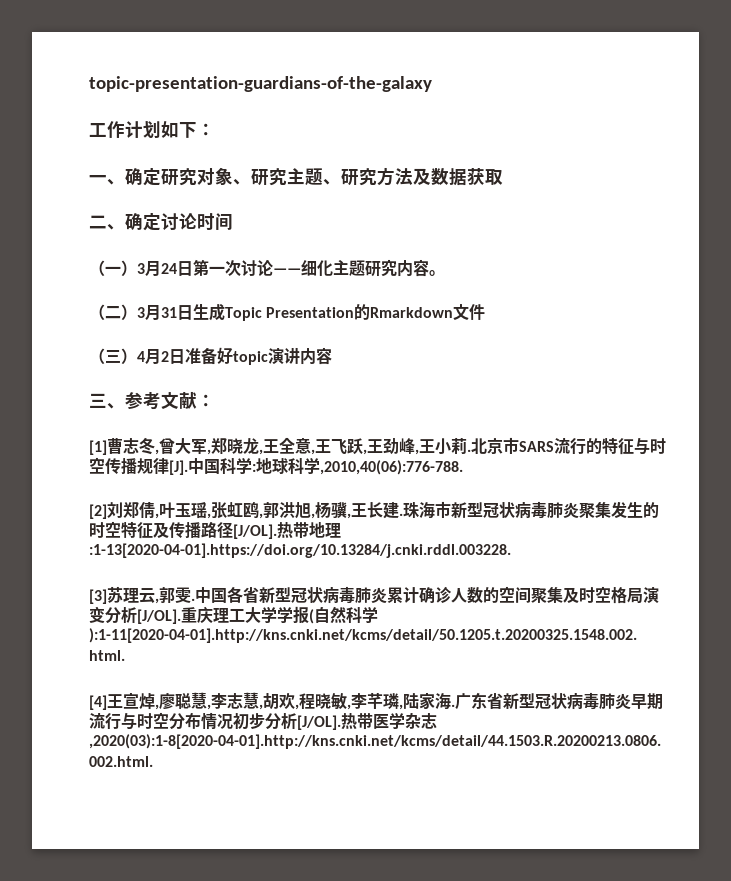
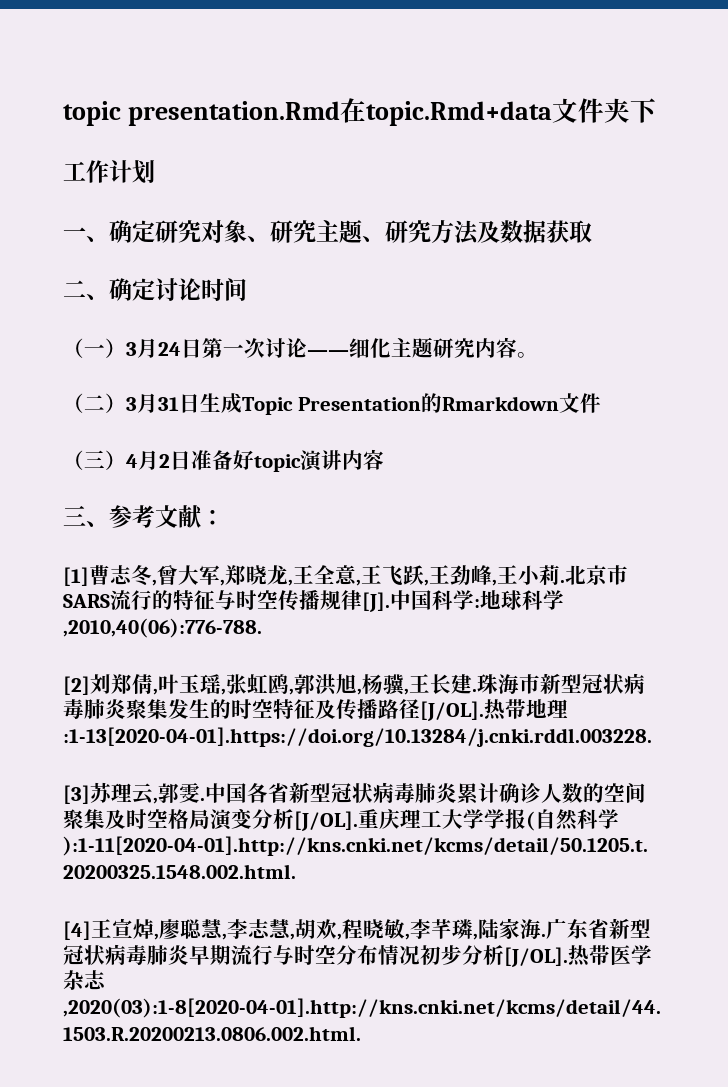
[89,76,432,92] topic-presentation-guardians-of-the-galaxy -> [63,98,656,126] topic presentation.Rmd在topic.Rmd+data文件夹下
[161,121,215,138] 如下： -> (155, 172) none

